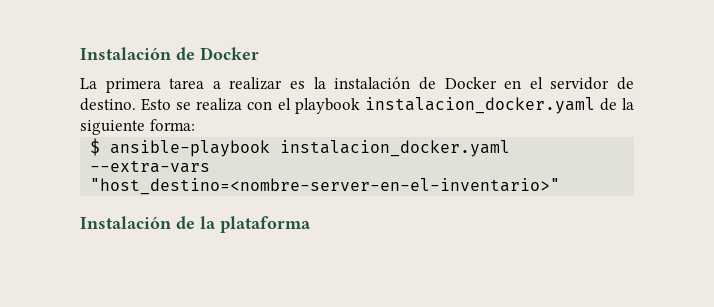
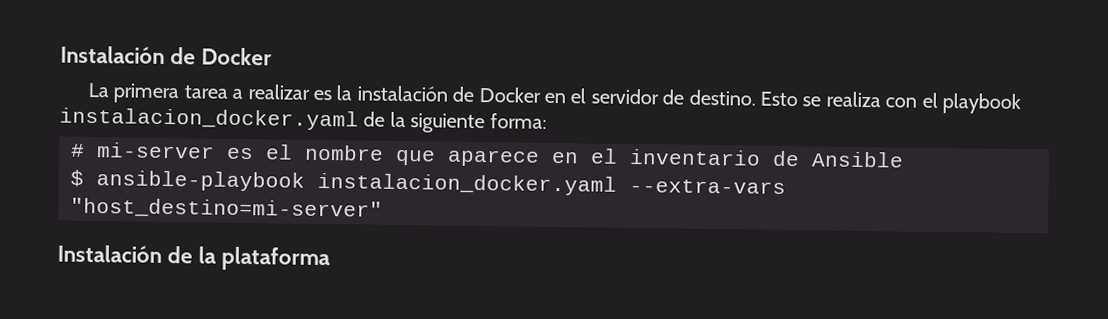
(195, 125) none -> [70,142,904,168] // # mi-server es el nombre que aparece en el inventario de Ansible
[90,178,561,195] "host_destino=<nombre-server-en-el-inventario>" -> [70,197,383,220] "host_destino=mi-server"

